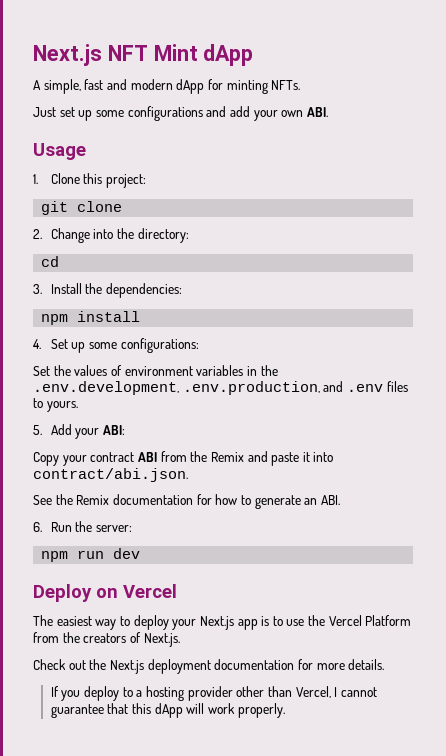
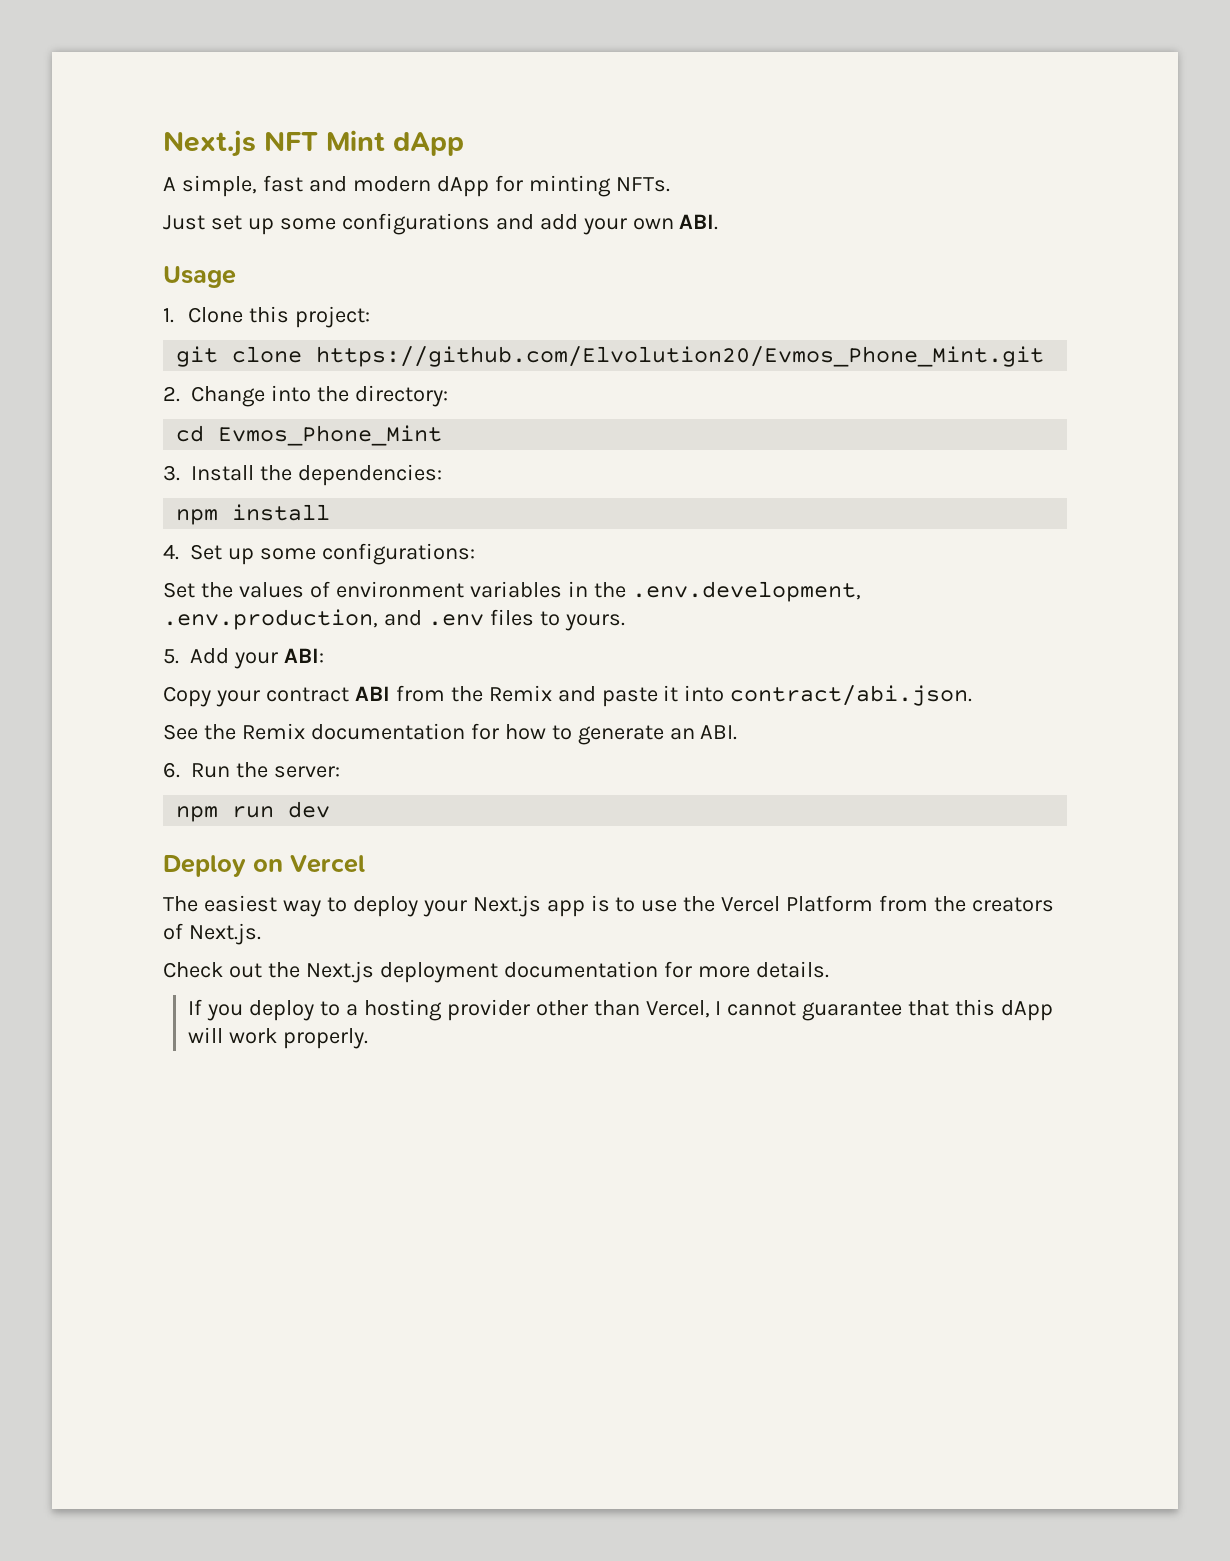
(123, 206) none -> [316,346,1045,367] https://github.com/Elvolution20/Evmos_Phone_Mint.git
(60, 261) none -> [218,425,443,446] Evmos_Phone_Mint

